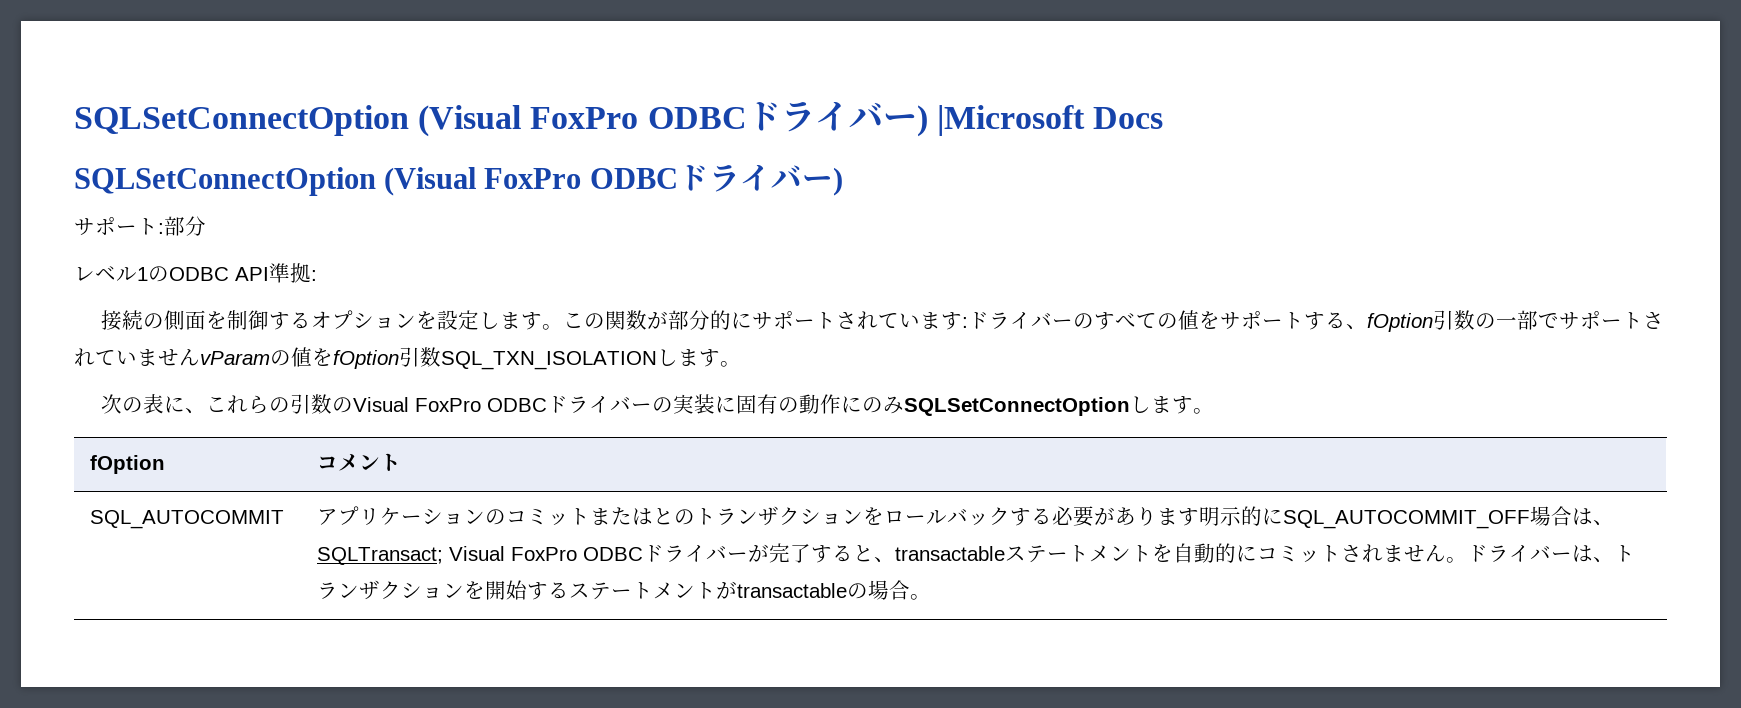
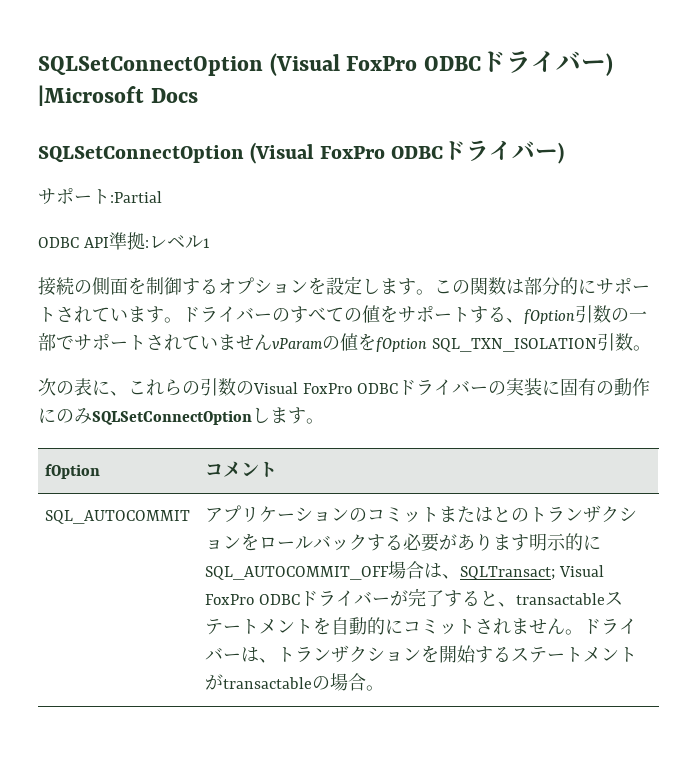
[158,216,206,236] [74,266,169,282] :部分 // レベル1の -> [110,191,162,203] :Partial //
(317, 275) none -> [148,235,210,248] レベル1
[646,311,668,329] が -> [506,279,524,294] は
[961,317,968,328] : -> [164,317,182,323] 。
[399,347,720,370] 引数SQL_TXN_ISOLATIONします -> [431,333,633,352] SQL_TXN_ISOLATION引数

